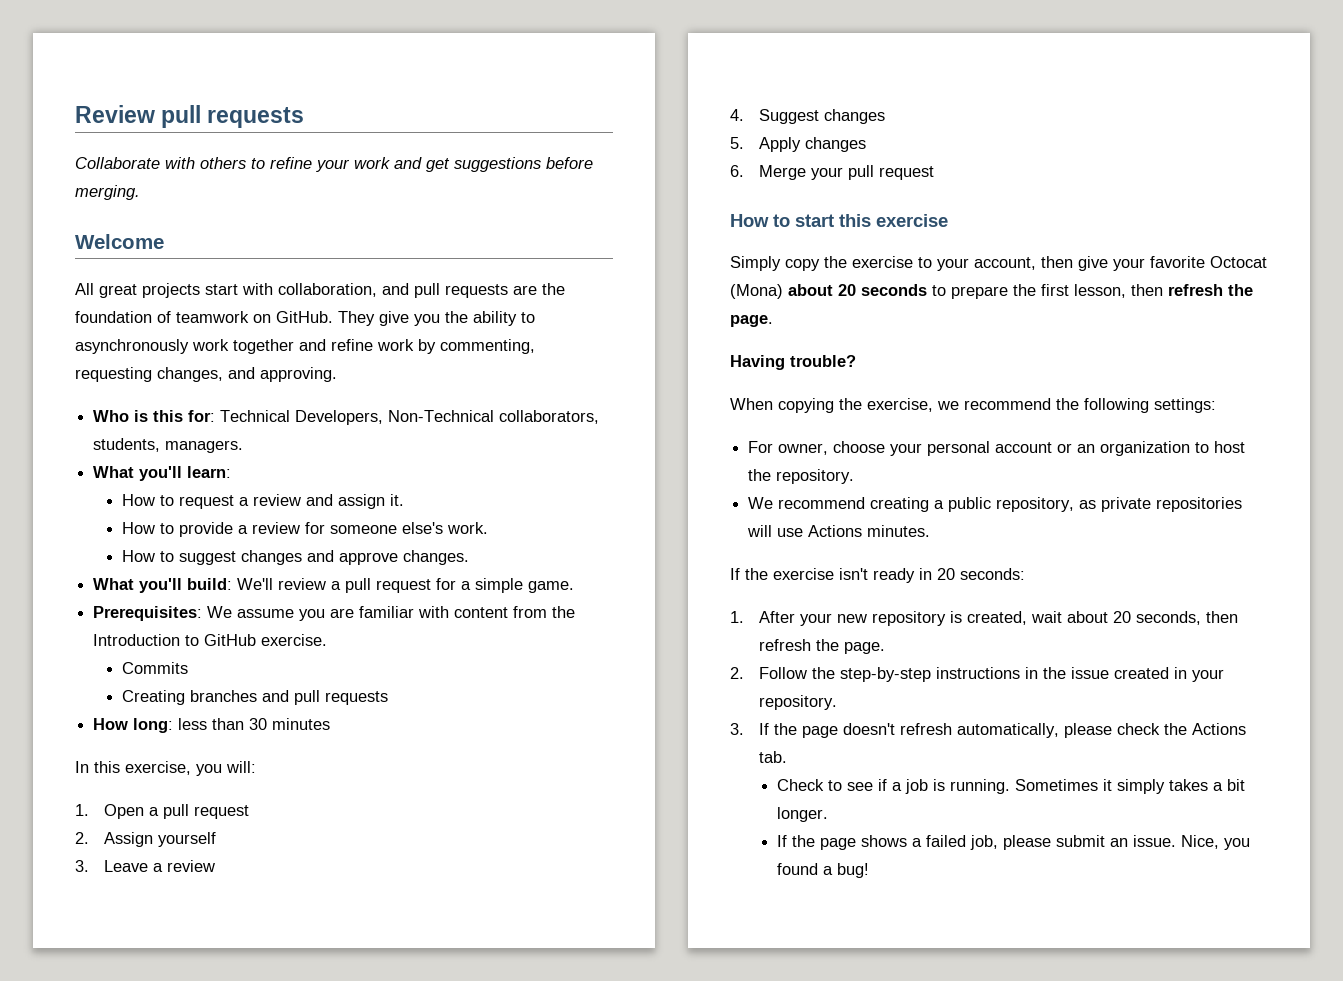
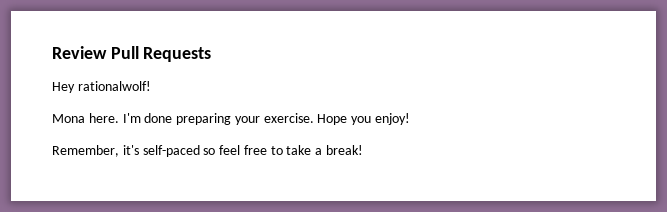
[161,105,305,128] [75,157,593,172] [75,185,140,200] [75,234,164,249] [75,283,565,298] [75,311,535,326] [75,339,535,354] [75,367,337,382] [93,410,600,425] [93,438,244,453] [93,466,232,481] [122,494,405,509] [122,522,489,537] [122,550,470,565] [93,578,575,593] [93,606,576,621] [93,634,328,646] [122,662,189,674] [122,690,389,705] [93,718,331,733] [75,761,256,776] [75,804,250,819] [75,832,217,847] [75,860,216,872] [730,109,886,124] [730,137,867,152] [730,165,935,180] [730,214,948,227] [730,256,1267,271] [730,284,1253,299] [730,315,773,327] [730,355,856,370] [730,398,1216,413] [748,441,1246,456] [748,469,855,484] [748,497,1243,512] [747,525,931,537] [730,568,1025,583] [730,611,1239,626] [759,639,886,654] [730,667,1225,682] [759,695,838,710] [730,723,1247,738] [759,751,788,763] [777,779,1246,794] [777,807,829,822] [777,835,1251,850] [777,863,870,878] pull requests // Collaborate with others to refine your work and get suggestions before merging. // Welcome // All great projects start with collaboration, and pull requests are the foundation of teamwork on GitHub. They give you the ability to asynchronously work together and refine work by commenting, requesting changes, and approving. // Who is this for: Technical Developers, Non-Technical collaborators, students, managers. // What you'll learn: // How to request a review and assign it. // How to provide a review for someone else's work. // How to suggest changes and approve changes. // What you'll build: We'll review a pull request for a simple game. // Prerequisites: We assume you are familiar with content from the Introduction to GitHub exercise. // Commits // Creating branches and pull requests // How long: less than 30 minutes // In this exercise, you will: // 1. Open a pull request // 2. Assign yourself // 3. Leave a review // 4. Suggest changes // 5. Apply changes // 6. Merge your pull request // How to start this exercise // Simply copy the exercise to your account, then give your favorite Octocat (Mona) about 20 seconds to prepare the first lesson, then refresh the page. // Having trouble? // When copying the exercise, we recommend the following settings: // For owner, choose your personal account or an organization to host the repository. // We recommend creating a public repository, as private repositories will use Actions minutes. // If the exercise isn't ready in 20 seconds: // 1. After your new repository is created, wait about 20 seconds, then refresh the page. // 2. Follow the step-by-step instructions in the issue created in your repository. // 3. If the page doesn't refresh automatically, please check the Actions tab. // Check to see if a job is running. Sometimes it simply takes a bit longer. // If the page shows a failed job, please submit an issue. Nice, you found a bug! -> [110,46,212,62] [52,81,151,93] [52,113,411,125] [52,145,364,157] Pull Requests // Hey rationalwolf! // Mona here. I'm done preparing your exercise. Hope you enjoy! // Remember, it's self-paced so feel free to take a break!

